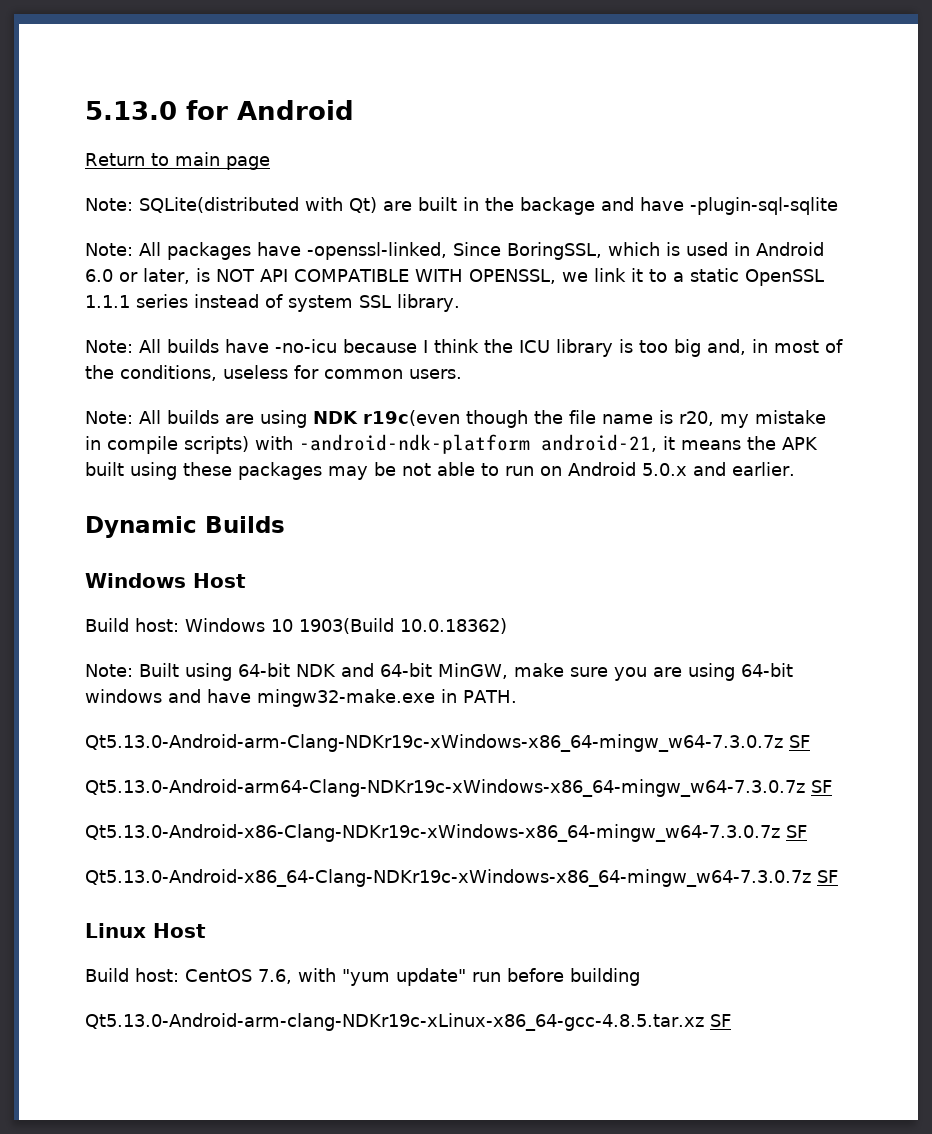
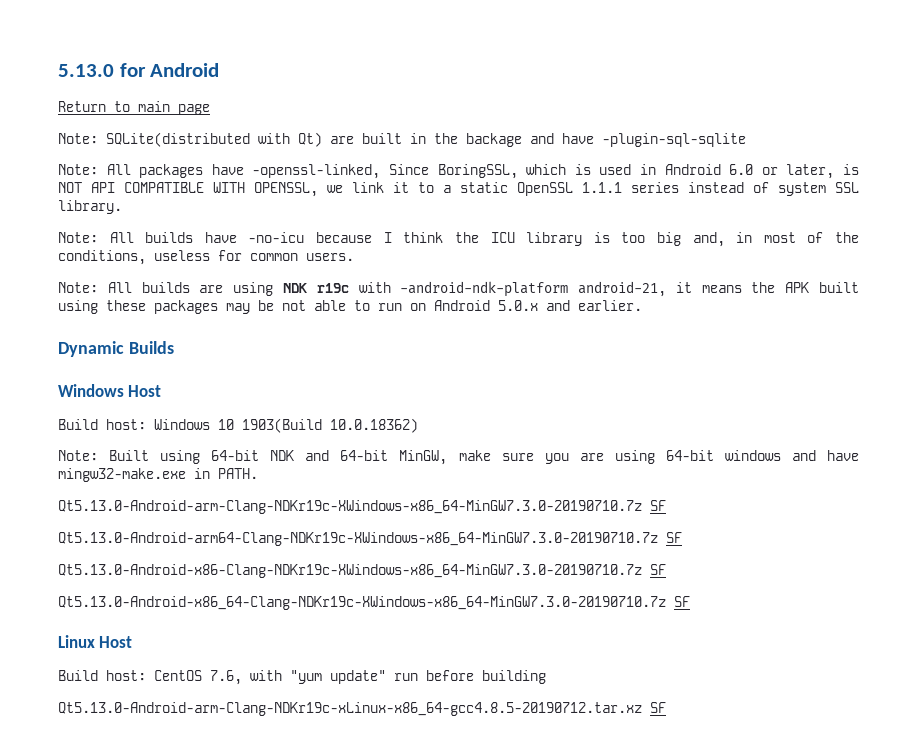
[363,410,826,428] [85,436,249,454] r19c(even though the file name is r20, my mistake in compile scripts) -> [316,283,349,293] r19c
[85,734,810,752] [85,779,832,797] [85,824,807,842] [85,869,811,887] Qt5.13.0-Android-arm-Clang-NDKr19c-xWindows-x86_64-mingw_w64-7.3.0.7z SF // Qt5.13.0-Android-arm64-Clang-NDKr19c-xWindows-x86_64-mingw_w64-7.3.0.7z SF // Qt5.13.0-Android-x86-Clang-NDKr19c-xWindows-x86_64-mingw_w64-7.3.0.7z SF // Qt5.13.0-Android-x86_64-Clang-NDKr19c-xWindows-x86_64-mingw_w64-7.3.0.7z -> [58,500,666,514] [58,532,682,546] [58,564,666,578] [58,596,666,610] Qt5.13.0-Android-arm-Clang-NDKr19c-XWindows-x86_64-MinGW7.3.0-20190710.7z SF // Qt5.13.0-Android-arm64-Clang-NDKr19c-XWindows-x86_64-MinGW7.3.0-20190710.7z SF // Qt5.13.0-Android-x86-Clang-NDKr19c-XWindows-x86_64-MinGW7.3.0-20190710.7z SF // Qt5.13.0-Android-x86_64-Clang-NDKr19c-XWindows-x86_64-MinGW7.3.0-20190710.7z
[85,1013,704,1031] Qt5.13.0-Android-arm-clang-NDKr19c-xLinux-x86_64-gcc-4.8.5.tar.xz -> [58,702,642,716] Qt5.13.0-Android-arm-Clang-NDKr19c-xLinux-x86_64-gcc4.8.5-20190712.tar.xz

